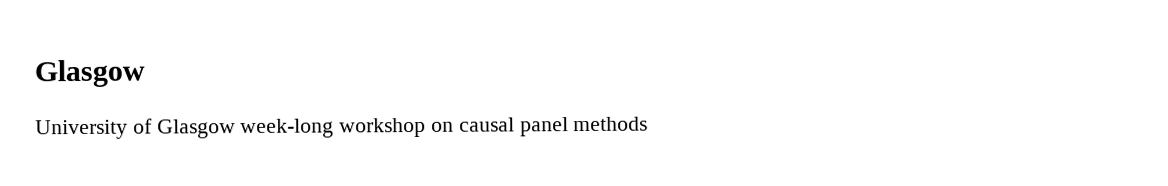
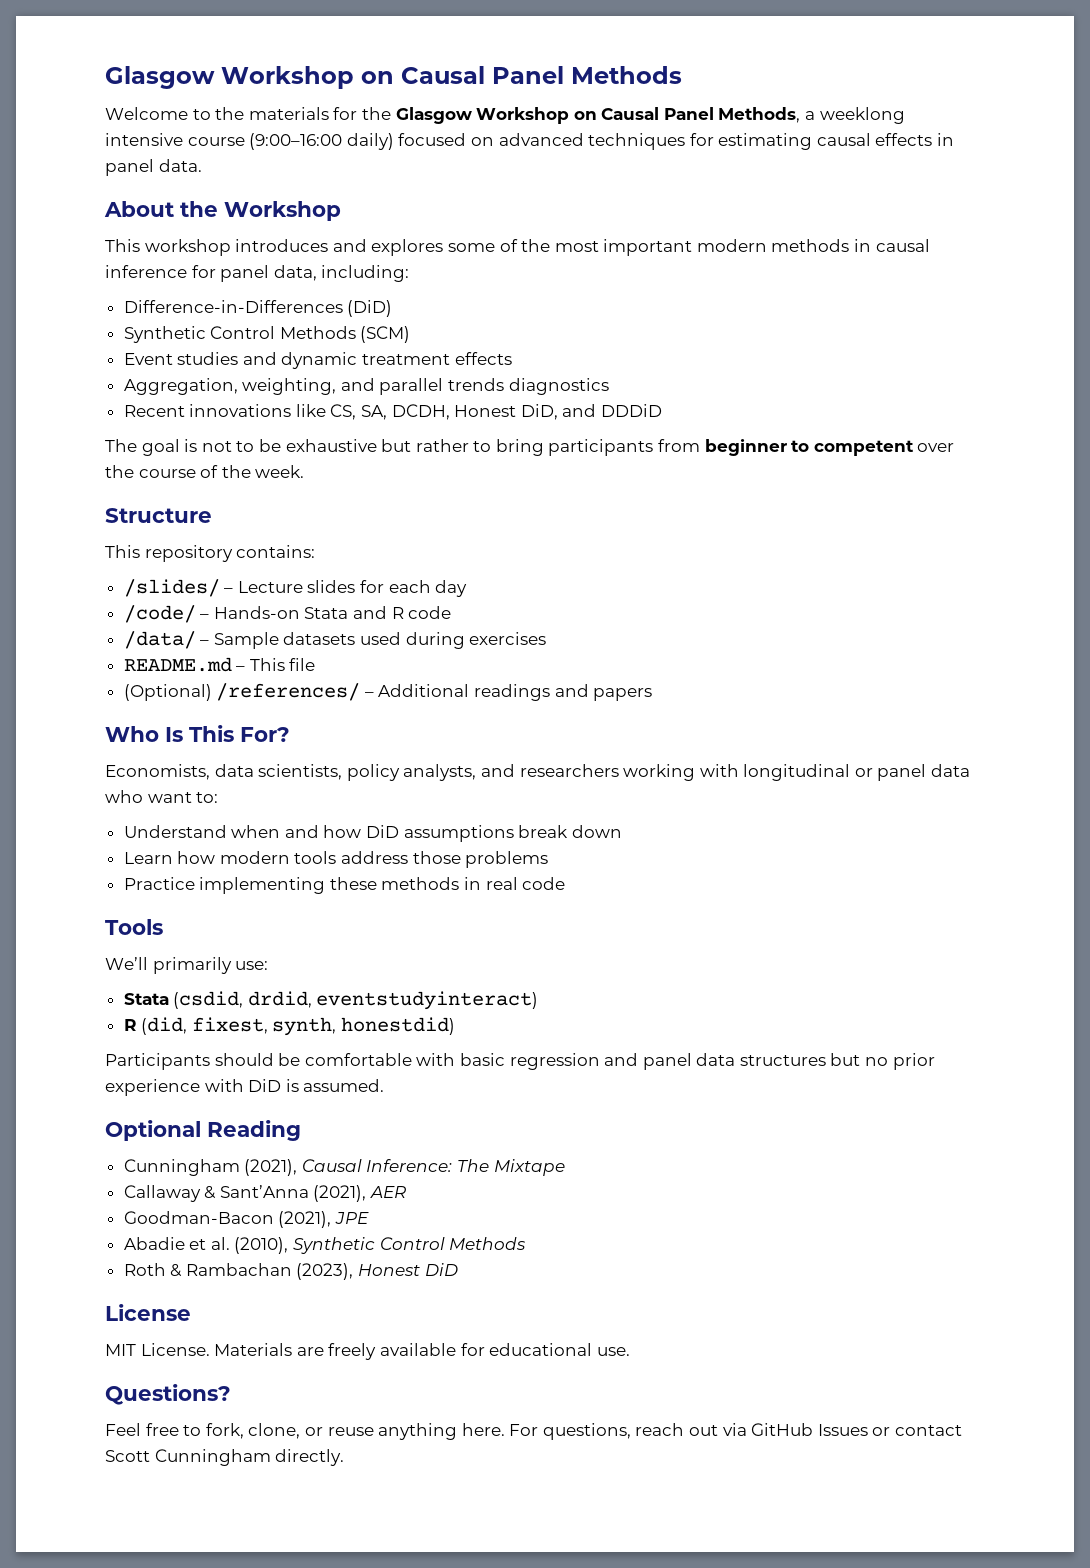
[34,59,145,88] [35,116,649,140] Glasgow // University of Glasgow week-long workshop on causal panel methods -> [105,66,682,89] [105,107,905,124] [105,133,955,150] [105,159,202,176] [104,201,341,221] [105,239,930,256] [105,265,410,282] [123,300,393,317] [123,326,411,343] [123,352,512,369] [123,378,609,395] [123,404,663,420] [105,439,955,456] [105,465,305,478] [105,508,212,523] [105,545,316,562] [123,579,468,597] [123,605,452,623] [123,631,547,649] [123,657,316,672] [123,683,653,701] [105,725,290,742] [105,764,971,781] [105,790,219,803] [123,825,622,842] [123,851,549,868] [123,877,566,894] [105,919,163,935] [105,957,269,974] [123,991,539,1010] [123,1017,456,1036] [105,1053,935,1070] [105,1079,385,1096] [105,1120,301,1141] [123,1159,565,1176] [123,1185,407,1202] [123,1211,369,1228] [123,1237,526,1254] [123,1263,458,1280] [105,1304,191,1321] [105,1343,630,1360] [105,1384,231,1405] [105,1423,963,1440] [105,1449,345,1466] Glasgow Workshop on Causal Panel Methods // Welcome to the materials for the Glasgow Workshop on Causal Panel Methods, a weeklong intensive course (9:00–16:00 daily) focused on advanced techniques for estimating causal effects in panel data. // About the Workshop // This workshop introduces and explores some of the most important modern methods in causal inference for panel data, including: // Difference-in-Differences (DiD) // Synthetic Control Methods (SCM) // Event studies and dynamic treatment effects // Aggregation, weighting, and parallel trends diagnostics // Recent innovations like CS, SA, DCDH, Honest DiD, and DDDiD // The goal is not to be exhaustive but rather to bring participants from beginner to competent over the course of the week. // Structure // This repository contains: // /slides/ – Lecture slides for each day // /code/ – Hands-on Stata and R code // /data/ – Sample datasets used during exercises // README.md – This file // (Optional) /references/ – Additional readings and papers // Who Is This For? // Economists, data scientists, policy analysts, and researchers working with longitudinal or panel data who want to: // Understand when and how DiD assumptions break down // Learn how modern tools address those problems // Practice implementing these methods in real code // Tools // We’ll primarily use: // Stata (csdid, drdid, eventstudyinteract) // R (did, fixest, synth, honestdid) // Participants should be comfortable with basic regression and panel data structures but no prior experience with DiD is assumed. // Optional Reading // Cunningham (2021), Causal Inference: The Mixtape // Callaway & Sant’Anna (2021), AER // Goodman-Bacon (2021), JPE // Abadie et al. (2010), Synthetic Control Methods // Roth & Rambachan (2023), Honest DiD // License // MIT License. Materials are freely available for educational use. // Questions? // Feel free to fork, clone, or reuse anything here. For questions, reach out via GitHub Issues or contact Scott Cunningham directly.

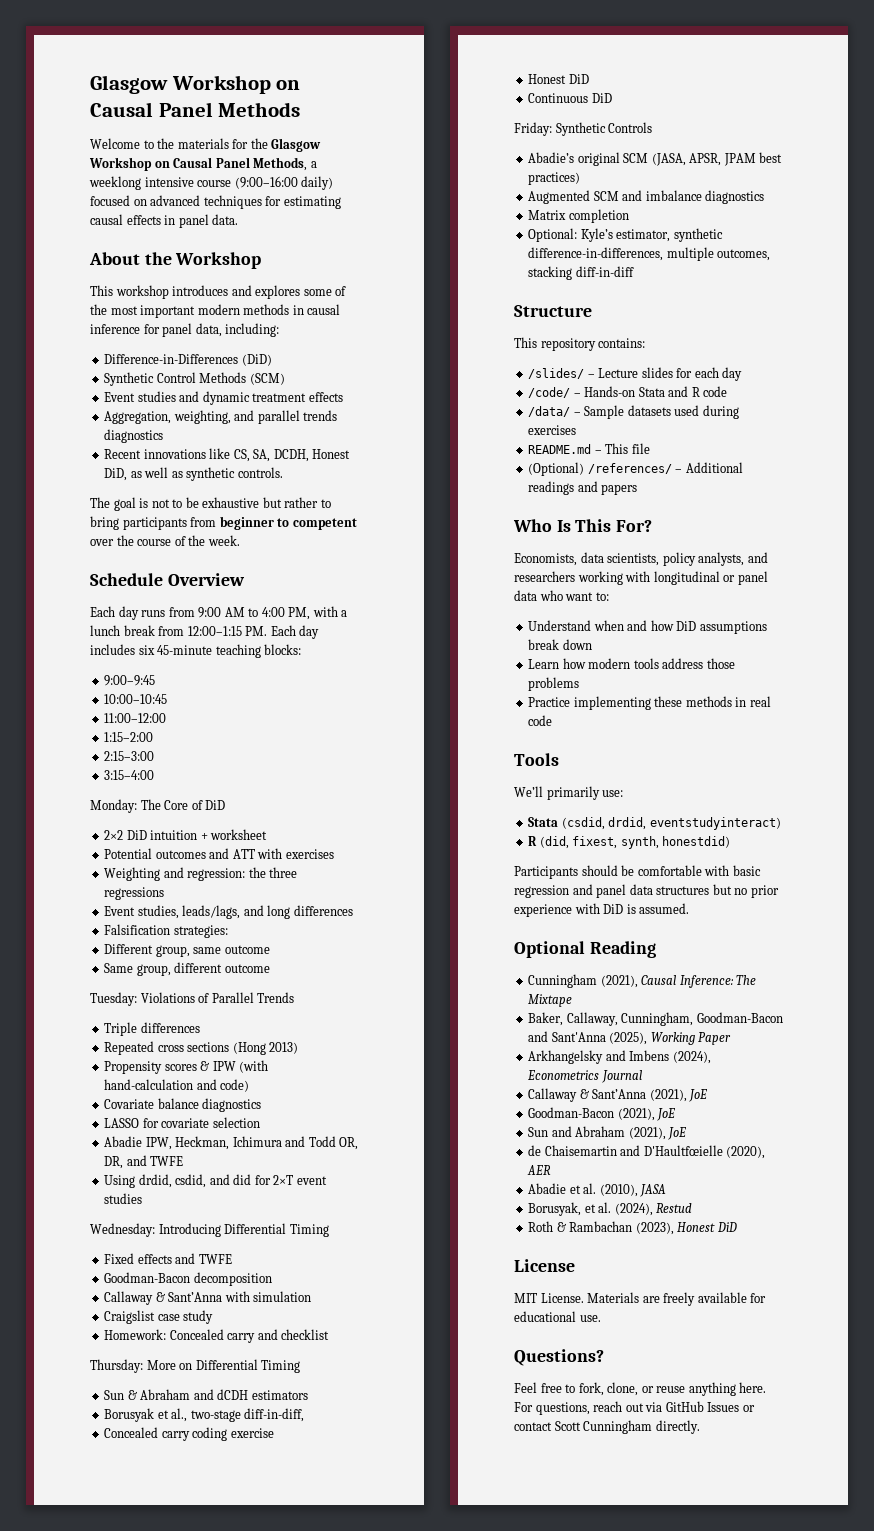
[562,404,663,417] and DDDiD -> [130,467,283,481] as well as synthetic controls.
(305, 471) none -> [90,573,245,586] [90,606,348,620] [90,625,320,639] [90,644,302,658] [104,675,156,686] [104,694,168,704] [104,713,167,723] [104,732,154,742] [104,751,155,761] [104,770,155,780] [90,799,226,813] [104,829,268,840] [104,848,334,859] [104,867,298,881] [104,887,165,900] [104,905,353,919] [104,924,228,938] [104,944,270,957] [104,962,270,976] [90,992,295,1006] [104,1022,200,1036] [104,1041,299,1055] [104,1060,269,1074] [104,1079,250,1092] [104,1098,262,1112] [104,1117,260,1128] [104,1136,359,1150] [104,1155,184,1169] [104,1174,327,1188] [104,1193,143,1204] [90,1223,329,1237] [104,1253,232,1264] [104,1272,272,1286] [104,1291,312,1305] [104,1310,214,1324] [104,1329,330,1343] [90,1359,301,1373] [104,1389,308,1400] [104,1408,305,1422] [104,1427,274,1441] [528,74,589,84] [528,93,612,103] [514,122,653,136] [528,152,783,166] [528,172,581,185] [528,190,765,204] [528,209,629,223] [528,228,723,242] [528,247,771,261] [528,266,634,280] // Schedule Overview // Each day runs from 9:00 AM to 4:00 PM, with a lunch break from 12:00–1:15 PM. Each day includes six 45-minute teaching blocks: // 9:00–9:45 // 10:00–10:45 // 11:00–12:00 // 1:15–2:00 // 2:15–3:00 // 3:15–4:00 // Monday: The Core of DiD // 2×2 DiD intuition + worksheet // Potential outcomes and ATT with exercises // Weighting and regression: the three regressions // Event studies, leads/lags, and long differences // Falsification strategies: // Different group, same outcome // Same group, different outcome // Tuesday: Violations of Parallel Trends // Triple differences // Repeated cross sections (Hong 2013) // Propensity scores & IPW (with hand-calculation and code) // Covariate balance diagnostics // LASSO for covariate selection // Abadie IPW, Heckman, Ichimura and Todd OR, DR, and TWFE // Using drdid, csdid, and did for 2×T event studies // Wednesday: Introducing Differential Timing // Fixed effects and TWFE // Goodman-Bacon decomposition // Callaway & Sant’Anna with simulation // Craigslist case study // Homework: Concealed carry and checklist // Thursday: More on Differential Timing // Sun & Abraham and dCDH estimators // Borusyak et al., two-stage diff-in-diff, // Concealed carry coding exercise // Honest DiD // Continuous DiD // Friday: Synthetic Controls // Abadie’s original SCM (JASA, APSR, JPAM best practices) // Augmented SCM and imbalance diagnostics // Matrix completion // Optional: Kyle’s estimator, synthetic difference-in-differences, multiple outcomes, stacking diff-in-diff
(565, 1167) none -> [528,1012,783,1026] [528,1031,732,1045] [528,1050,711,1064] [527,1070,642,1083] // Baker, Callaway, Cunningham, Goodman-Bacon and Sant'Anna (2025), Working Paper // Arkhangelsky and Imbens (2024), Econometrics Journal
[370,1186,407,1198] AER -> [689,1089,708,1102] JoE
[334,1212,369,1224] [123,1237,526,1254] JPE // Abadie et al. (2010), Synthetic Control Methods -> [657,1108,676,1121] [528,1126,687,1140] [528,1145,766,1159] [527,1165,552,1175] [528,1183,667,1197] [528,1202,693,1216] JoE // Sun and Abraham (2021), JoE // de Chaisemartin and D'Haultfœielle (2020), AER // Abadie et al. (2010), JASA // Borusyak, et al. (2024), Restud

